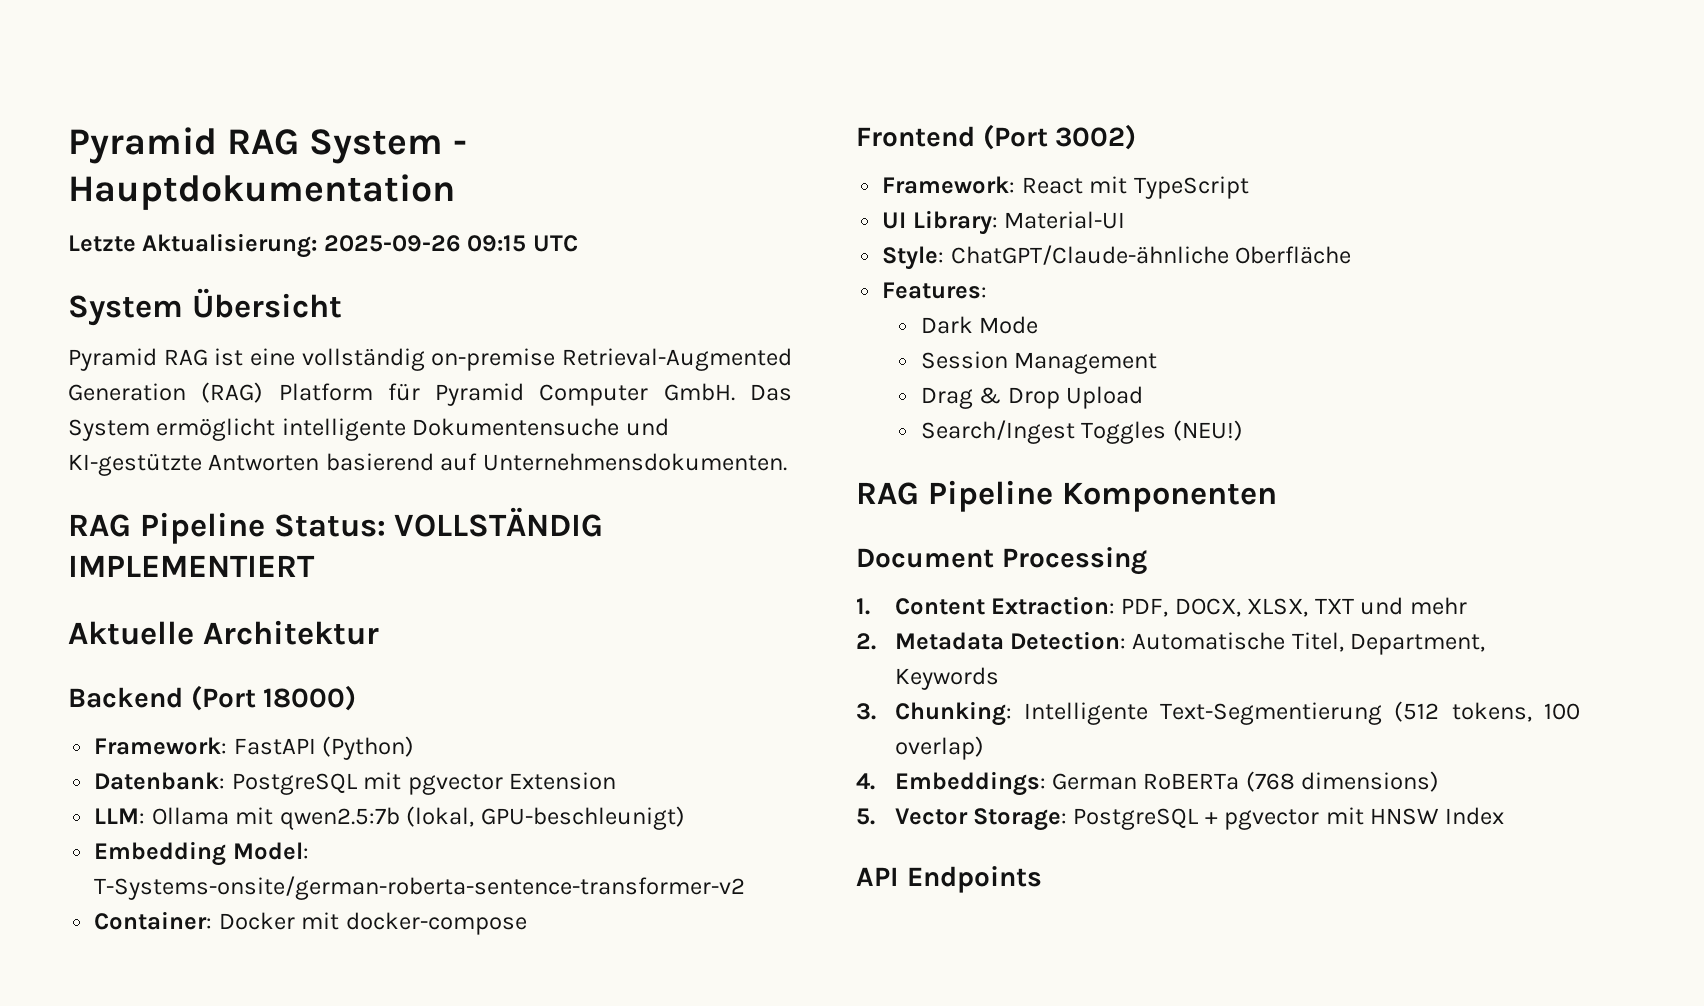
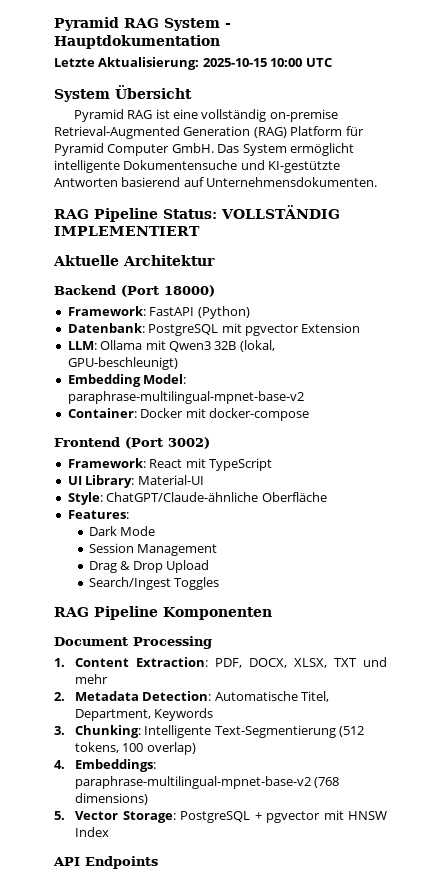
[323,235,527,252] 2025-09-26 09:15 -> [202,58,303,67] 2025-10-15 10:00
[279,807,400,830] qwen2.5:7b -> [168,341,237,352] Qwen3 32B
[94,876,746,900] T-Systems-onsite/german-roberta-sentence-transformer-v2 -> [67,391,304,404] paraphrase-multilingual-mpnet-base-v2
[1172,420,1243,441] (NEU!) -> (220, 583) none
[1051,773,1240,790] German RoBERTa -> [75,776,312,789] paraphrase-multilingual-mpnet-base-v2

